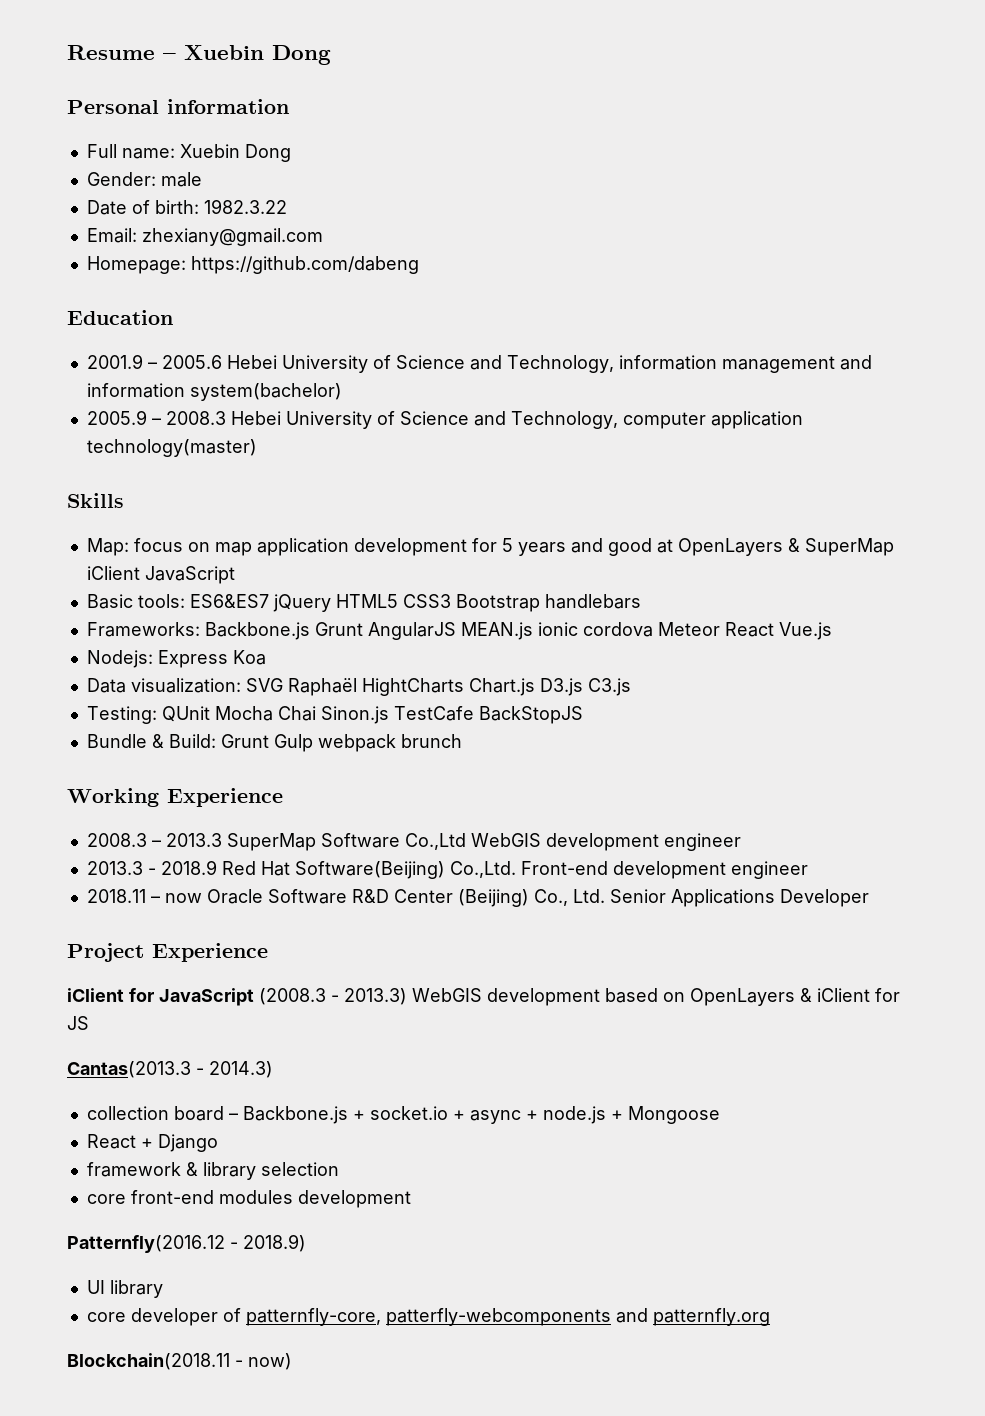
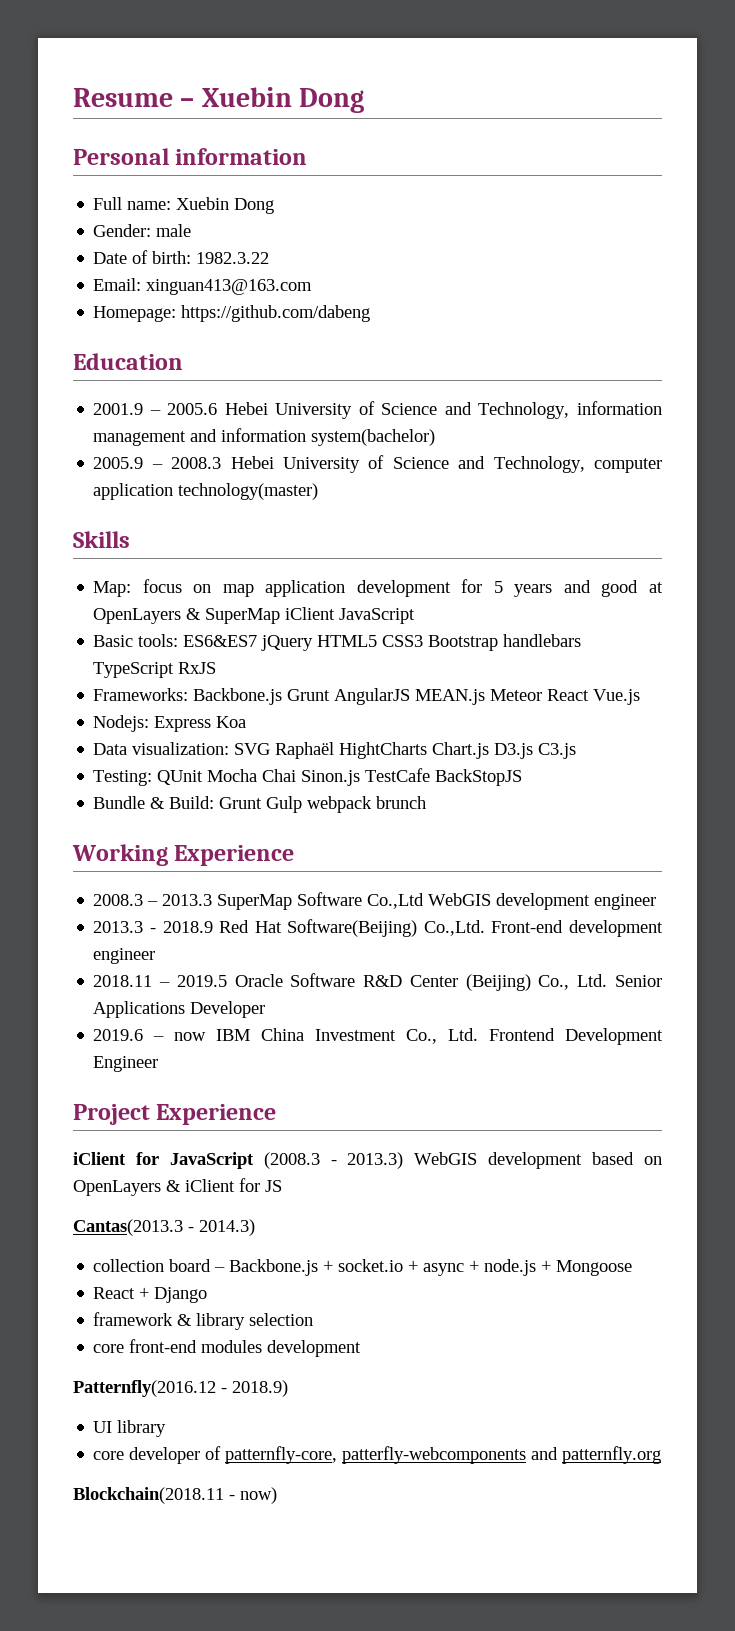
[141,228,323,246] zhexiany@gmail.com -> [146,279,313,295] xinguan413@163.com
(641, 601) none -> [93,662,217,678] TypeScript RxJS
[537,622,653,637] ionic cordova -> (486, 697) none
[164,893,202,903] now -> [176,975,227,987] 2019.5
(869, 898) none -> [93,1028,663,1045] [93,1056,159,1072] // 2019.6 – now IBM China Investment Co., Ltd. Frontend Development Engineer

